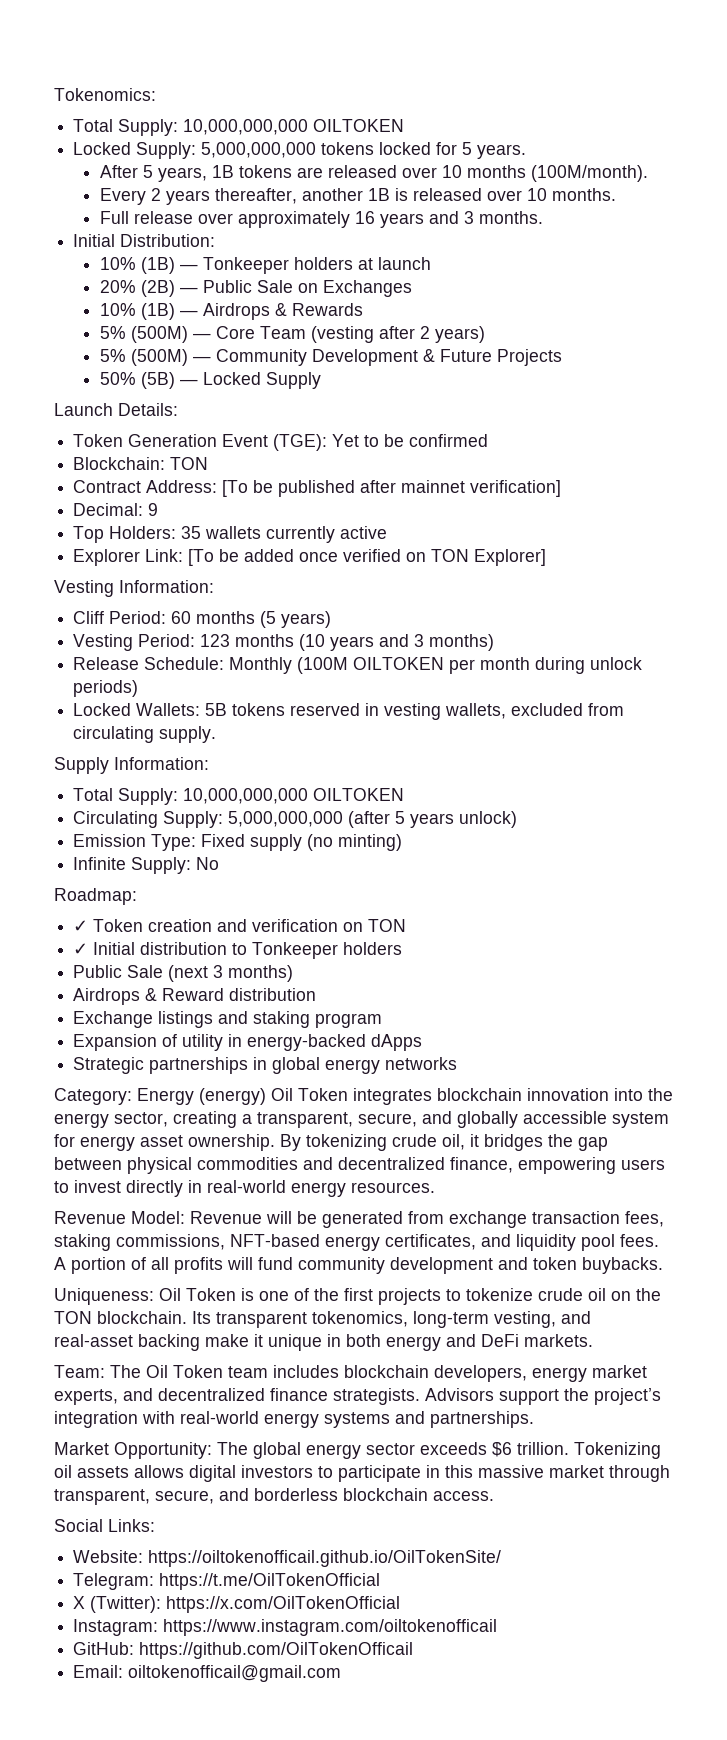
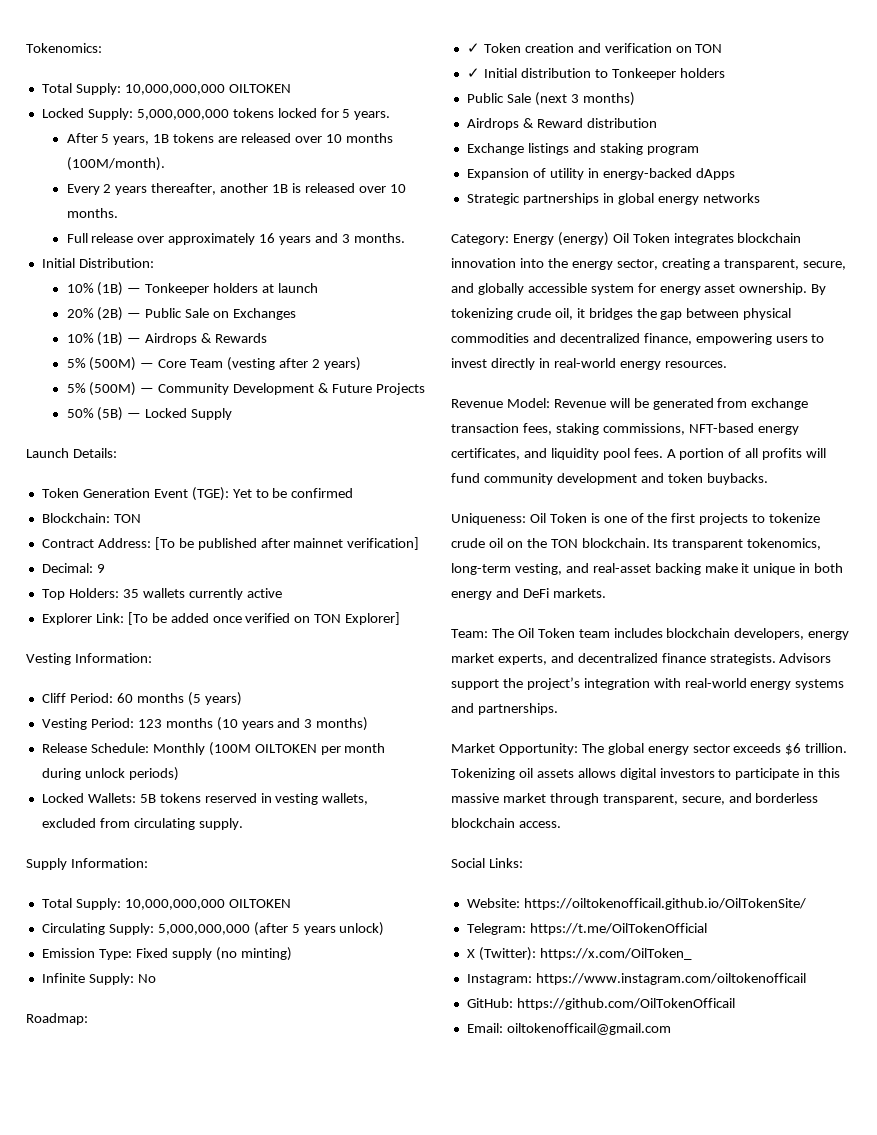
[166,1596,401,1613] https://x.com/OilTokenOfficial -> [539,948,692,960] https://x.com/OilToken_

